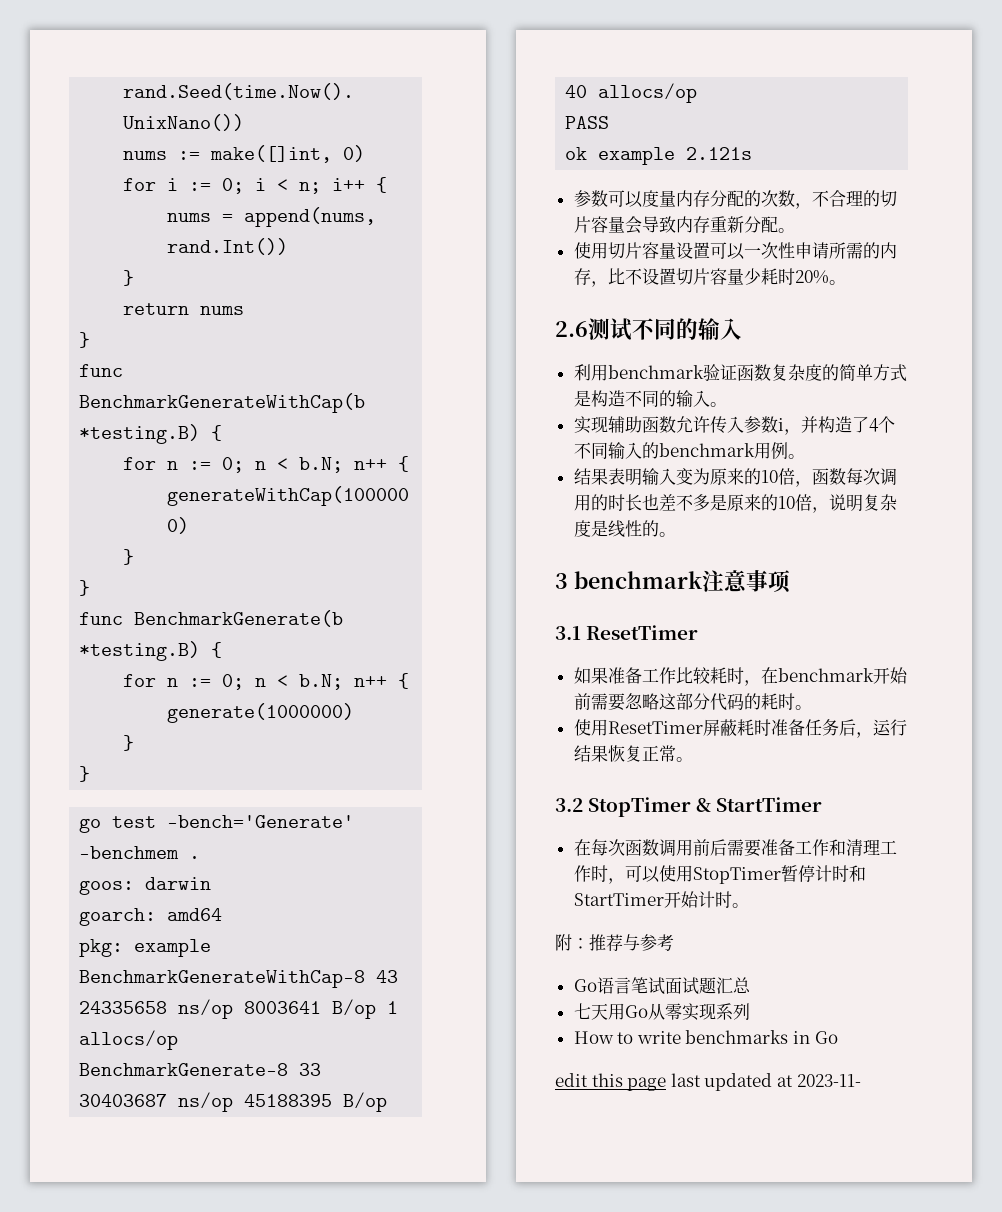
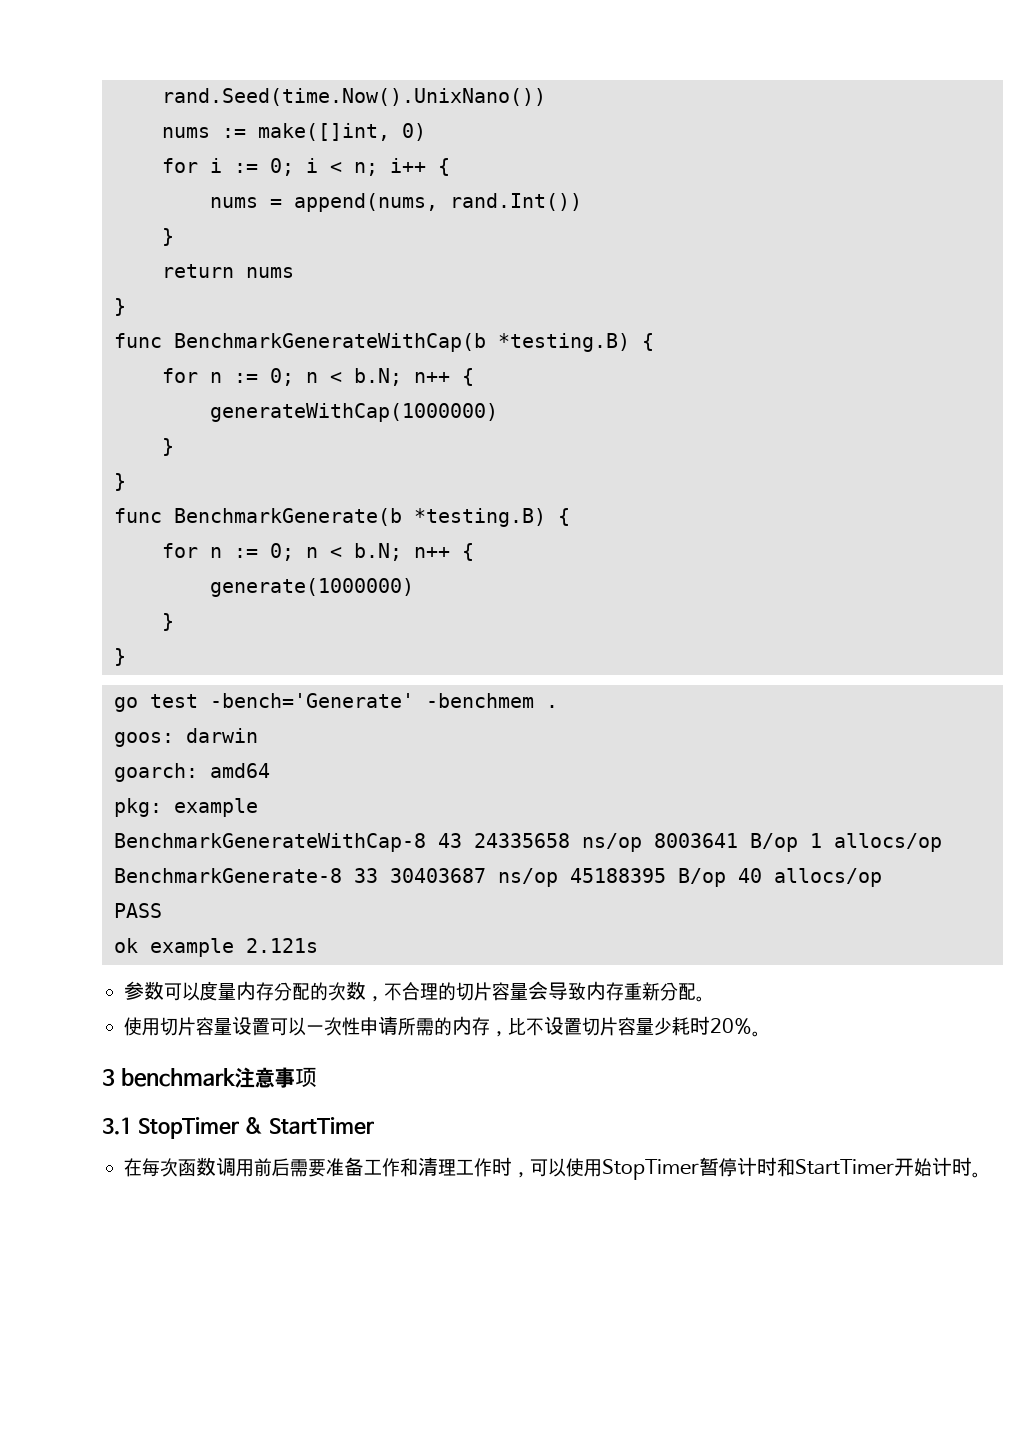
[555,318,742,341] [573,364,907,382] [573,390,727,407] [573,416,895,435] [573,442,805,459] [573,468,897,487] [573,494,897,513] [573,520,676,538] // 2.6测试不同的输入 // 利用benchmark验证函数复杂度的简单方式是构造不同的输入。 // 实现辅助函数允许传入参数i，并构造了4个不同输入的benchmark用例。 // 结果表明输入变为原来的10倍，函数每次调用的时长也差不多是原来的10倍，说明复杂度是线性的。 -> (761, 1034) none
[586,625,699,640] [573,667,908,686] [573,693,812,711] [573,719,907,738] [573,745,693,762] [555,798,583,812] ResetTimer // 如果准备工作比较耗时，在benchmark开始前需要忽略这部分代码的耗时。 // 使用ResetTimer屏蔽耗时准备任务后，运行结果恢复正常。 // 3.2 -> (132, 1126) none
[555,934,674,952] [573,977,751,995] [573,1003,750,1021] [573,1030,838,1044] [555,1073,861,1091] // 附：推荐与参考 // Go语言笔试面试题汇总 // 七天用Go从零实现系列 // How to write benchmarks in Go // edit this page last updated at 2023-11- -> (981, 1175) none

